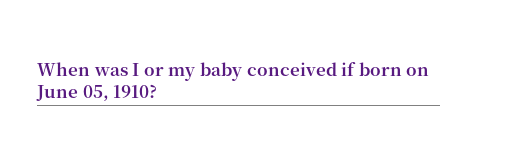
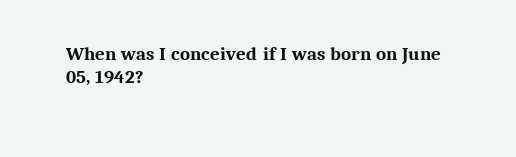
[143,62,357,81] or my baby conceived if -> [171,47,325,60] conceived if I was
[113,84,158,98] 1910? -> [95,70,145,84] 1942?

